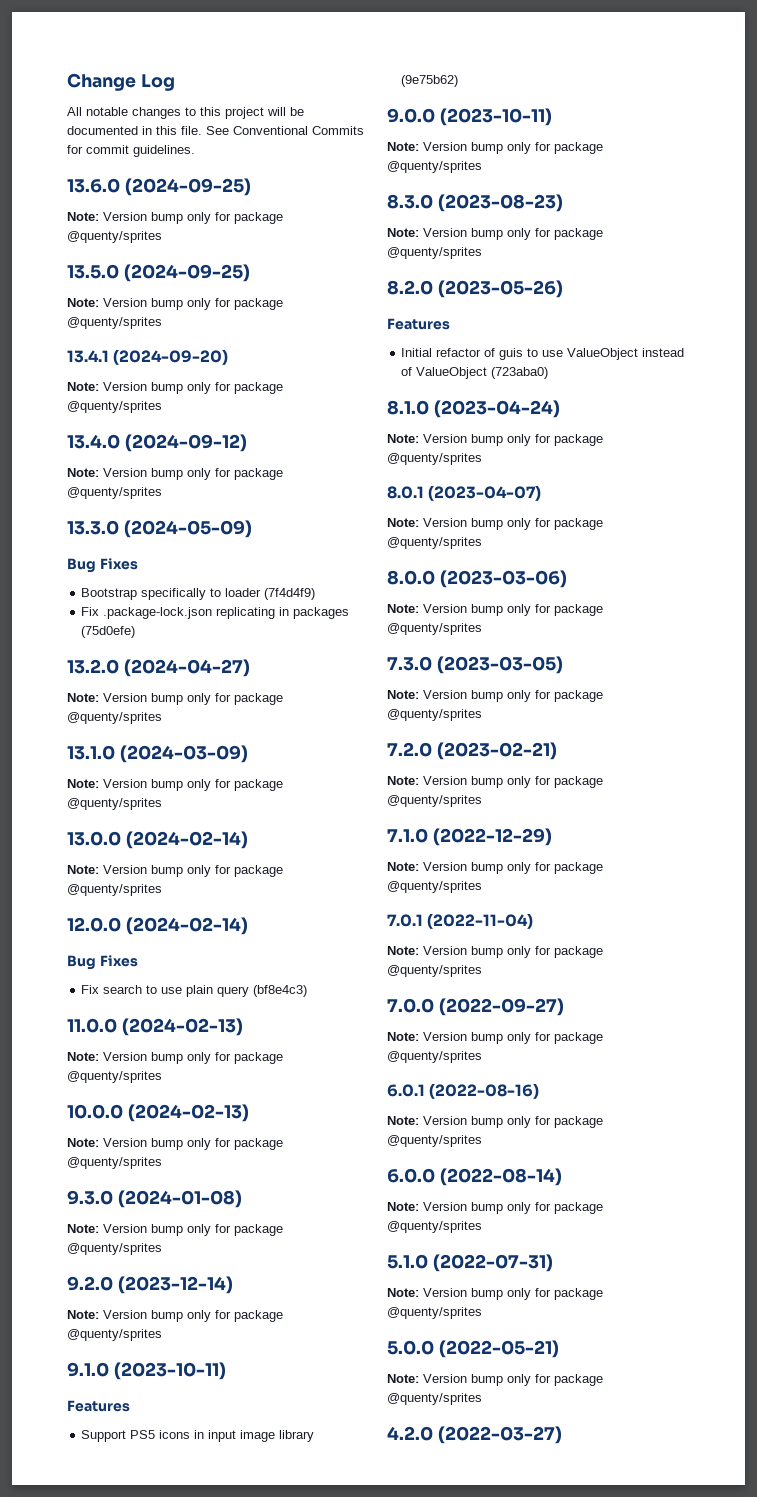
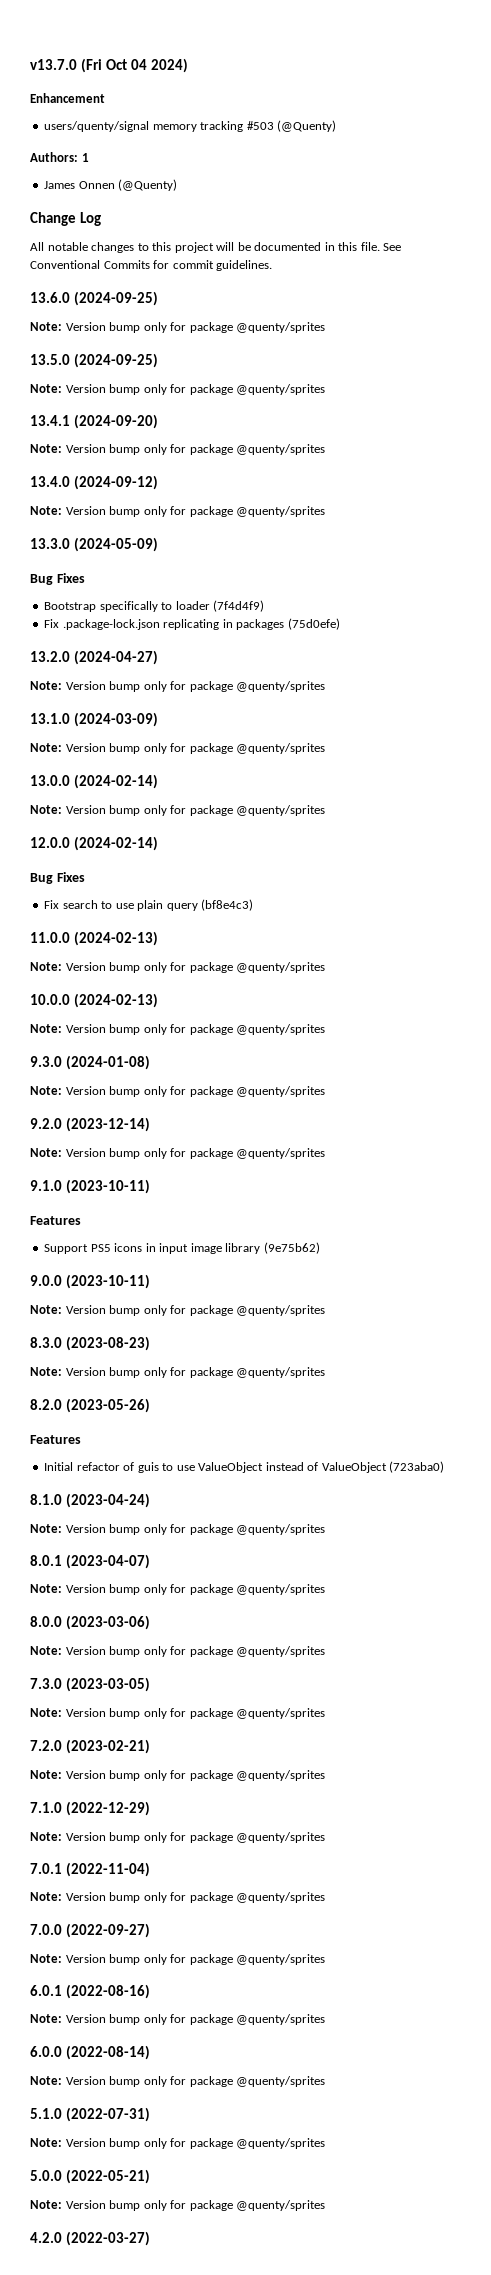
(67, 82) none -> [30,58,189,73] [30,93,105,103] [44,120,337,132] [30,152,89,162] [44,179,178,191] v13.7.0 (Fri Oct 04 2024) // Enhancement // users/quenty/signal memory tracking #503 (@Quenty) // Authors: 1 // James Onnen (@Quenty) //

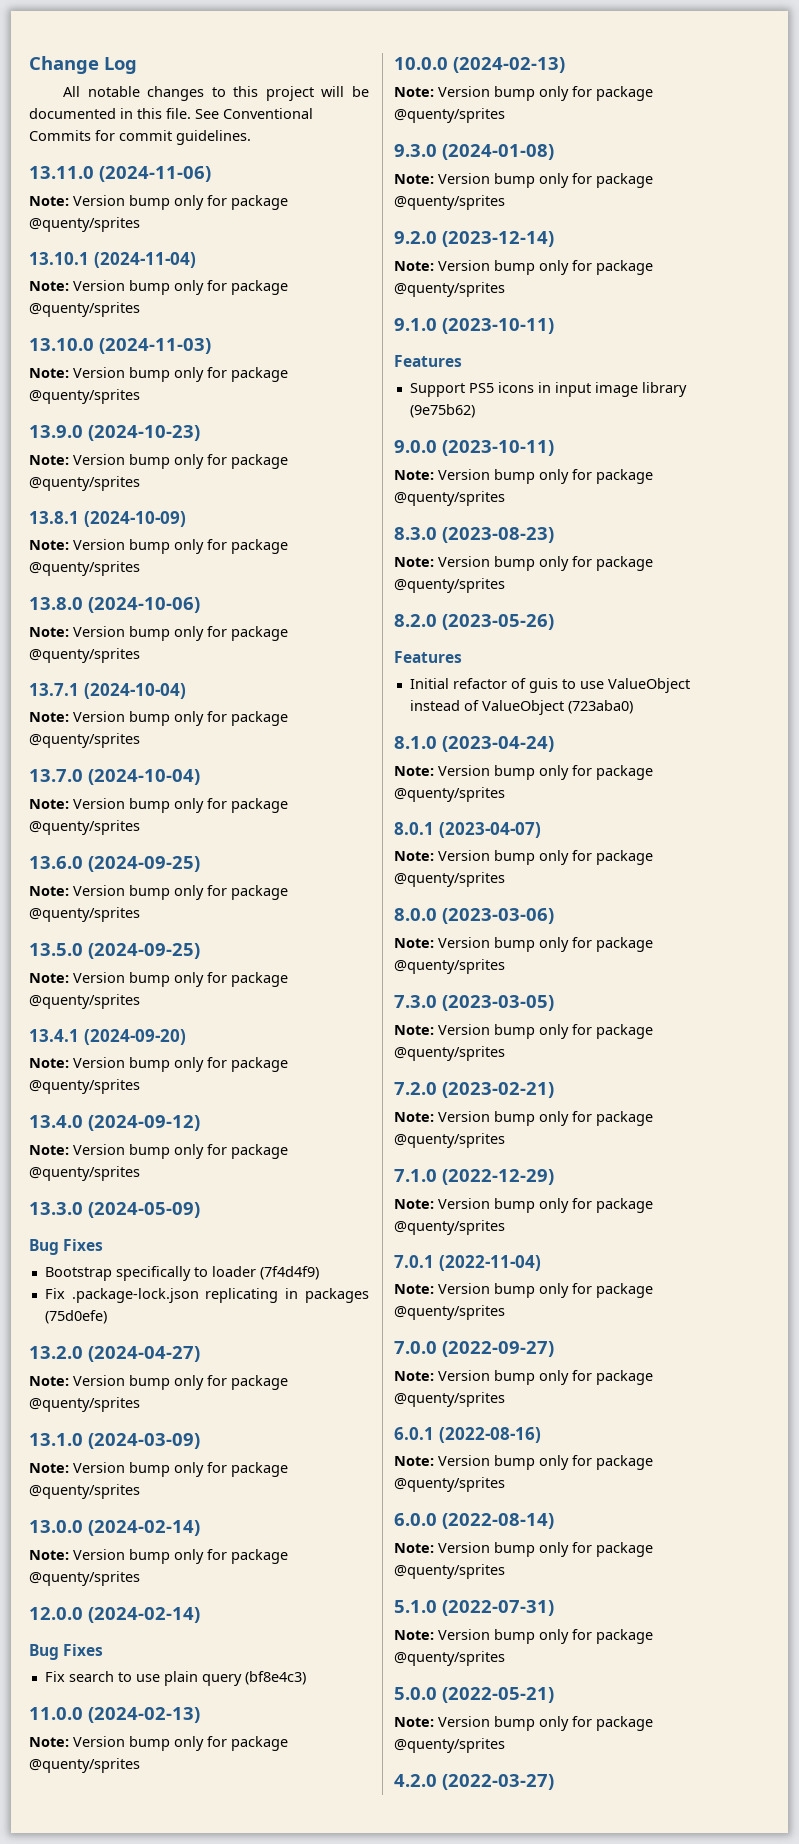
[30,58,189,73] [30,93,105,103] [44,120,337,132] [30,152,89,162] [44,179,178,191] v13.7.0 (Fri Oct 04 2024) // Enhancement // users/quenty/signal memory tracking #503 (@Quenty) // Authors: 1 // James Onnen (@Quenty) // -> (29, 65) none
(273, 265) none -> [29,166,211,182] [29,195,288,210] [29,217,140,232] [29,252,196,268] [29,280,288,295] [29,302,140,317] [29,338,211,354] [29,367,288,382] [29,389,140,404] [29,425,200,441] [29,454,288,469] [29,476,140,491] [29,511,186,527] [29,539,288,554] [29,561,140,576] [29,597,200,613] [29,626,288,641] [29,648,140,663] [29,683,186,699] [29,711,288,726] [29,733,140,748] [29,769,200,785] [29,798,288,813] [29,820,140,835] // 13.11.0 (2024-11-06) // Note: Version bump only for package @quenty/sprites // 13.10.1 (2024-11-04) // Note: Version bump only for package @quenty/sprites // 13.10.0 (2024-11-03) // Note: Version bump only for package @quenty/sprites // 13.9.0 (2024-10-23) // Note: Version bump only for package @quenty/sprites // 13.8.1 (2024-10-09) // Note: Version bump only for package @quenty/sprites // 13.8.0 (2024-10-06) // Note: Version bump only for package @quenty/sprites // 13.7.1 (2024-10-04) // Note: Version bump only for package @quenty/sprites // 13.7.0 (2024-10-04) // Note: Version bump only for package @quenty/sprites

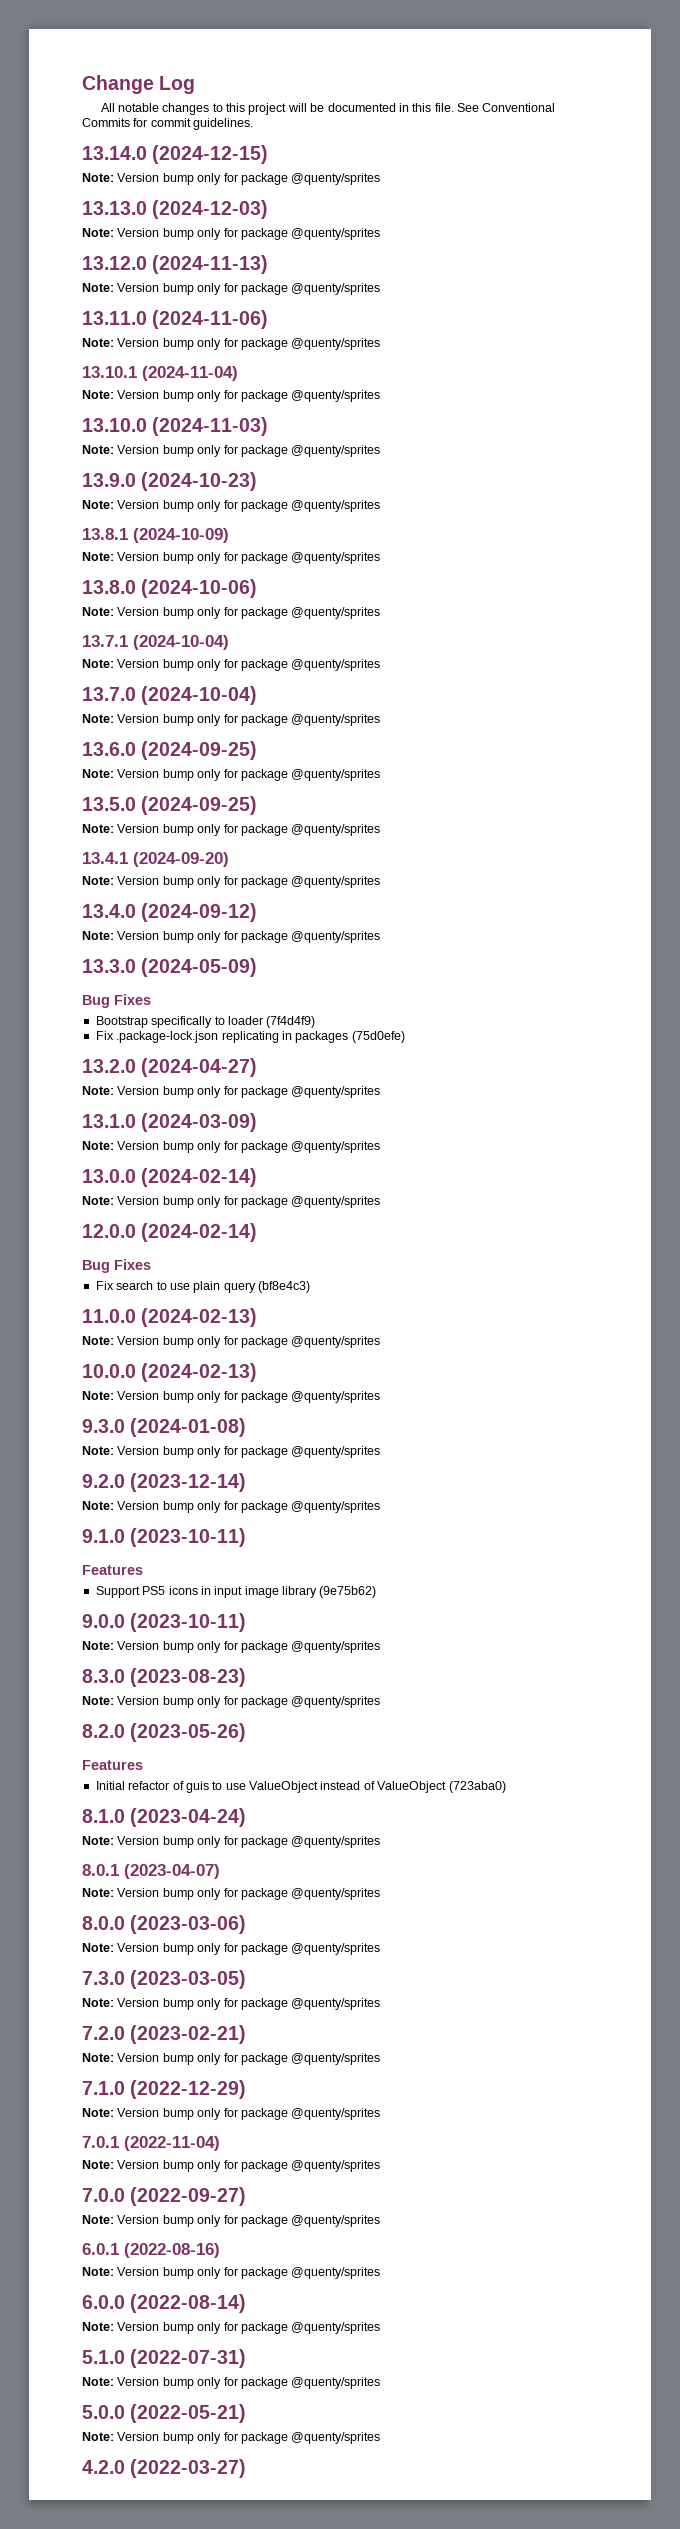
(251, 137) none -> [82,145,269,164] [82,173,381,185] [82,200,269,219] [82,228,381,240] [82,255,269,274] [82,283,381,295] // 13.14.0 (2024-12-15) // Note: Version bump only for package @quenty/sprites // 13.13.0 (2024-12-03) // Note: Version bump only for package @quenty/sprites // 13.12.0 (2024-11-13) // Note: Version bump only for package @quenty/sprites

